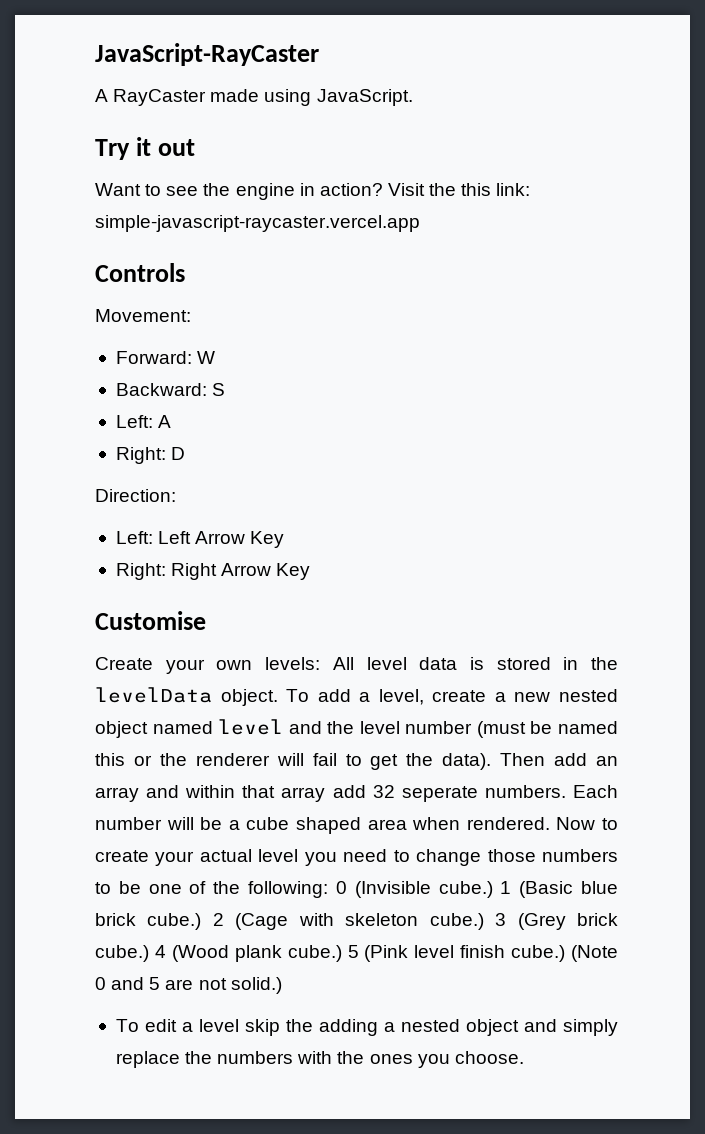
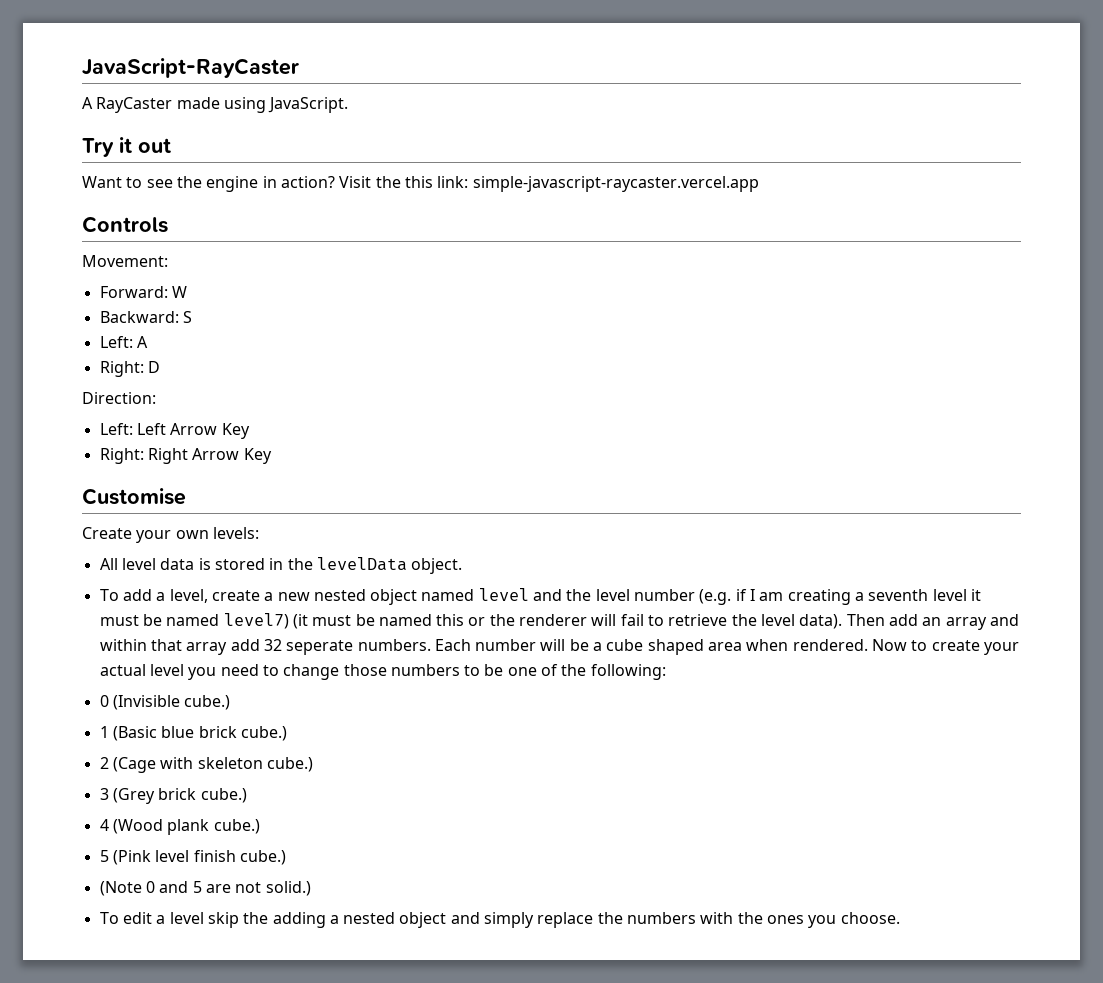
(321, 663) none -> (259, 533) //
(278, 697) none -> (463, 566) //
[476,721,526,738] (must -> [699,589,981,605] [99,613,352,629] (e.g. if I am creating a seventh level it must be named level7) (it must
[370,753,434,770] get the -> [668,614,796,626] retrieve the level
(329, 889) none -> (666, 672) //
(493, 889) none -> (231, 702) //
(202, 921) none -> (287, 733) //
(484, 921) none -> (313, 764) //
(149, 953) none -> (247, 795) //
(342, 953) none -> (260, 826) //
(566, 953) none -> (286, 857) //

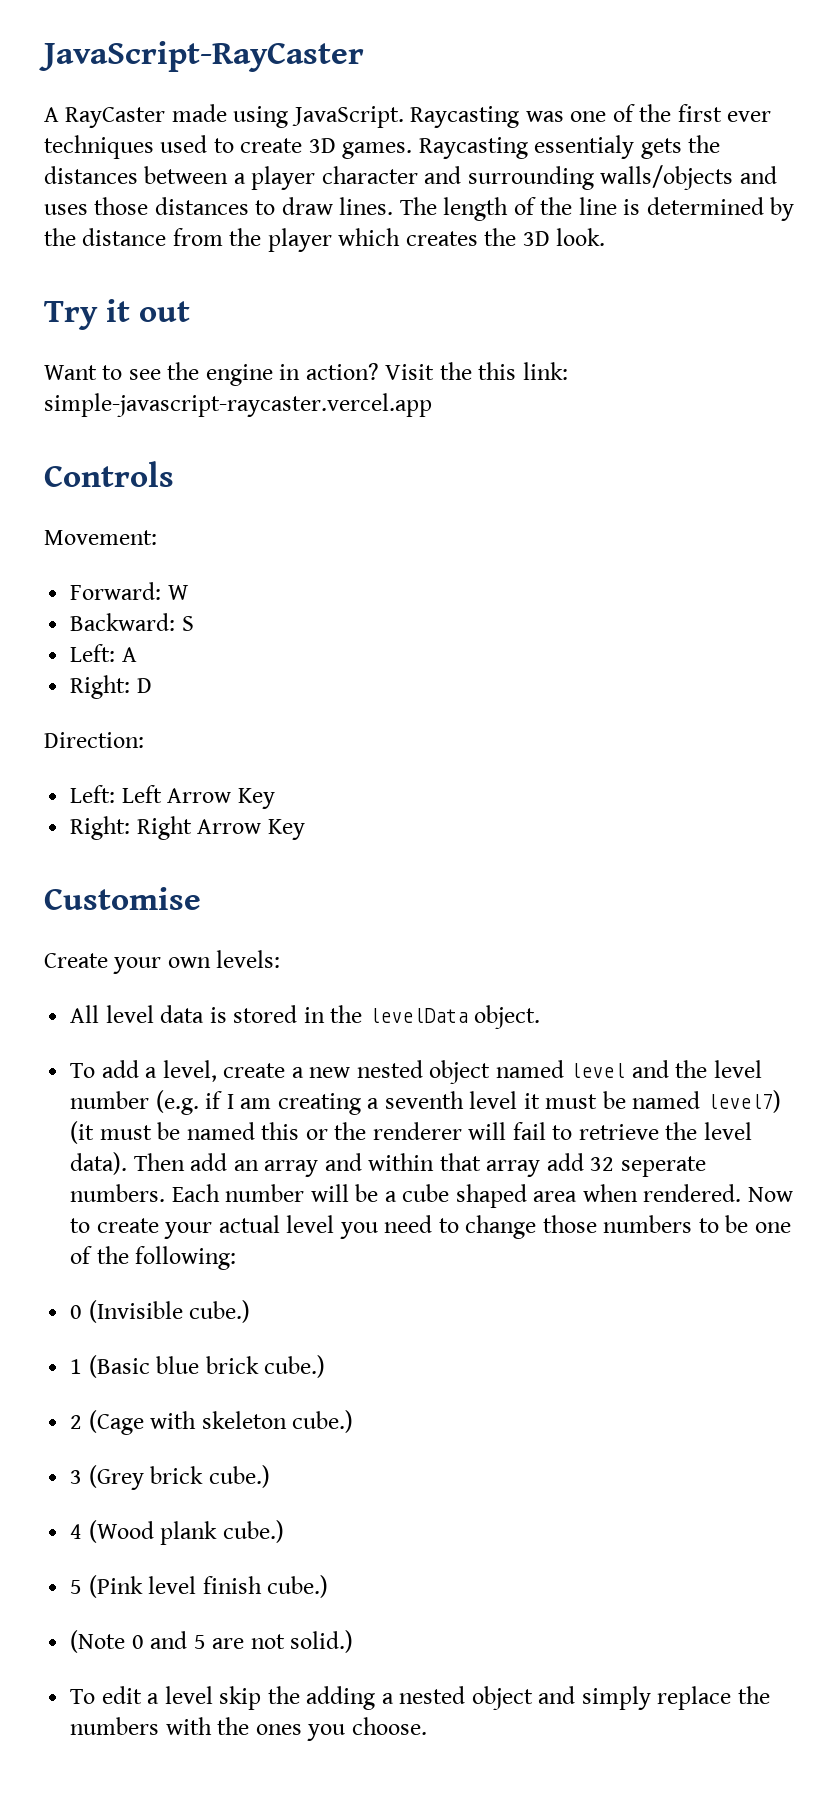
(349, 105) none -> [410,104,772,128] [44,135,721,159] [44,165,777,190] [44,197,795,221] [44,228,606,252] Raycasting was one of the first ever techniques used to create 3D games. Raycasting essentialy gets the distances between a player character and surrounding walls/objects and uses those distances to draw lines. The length of the line is determined by the distance from the player which creates the 3D look.

